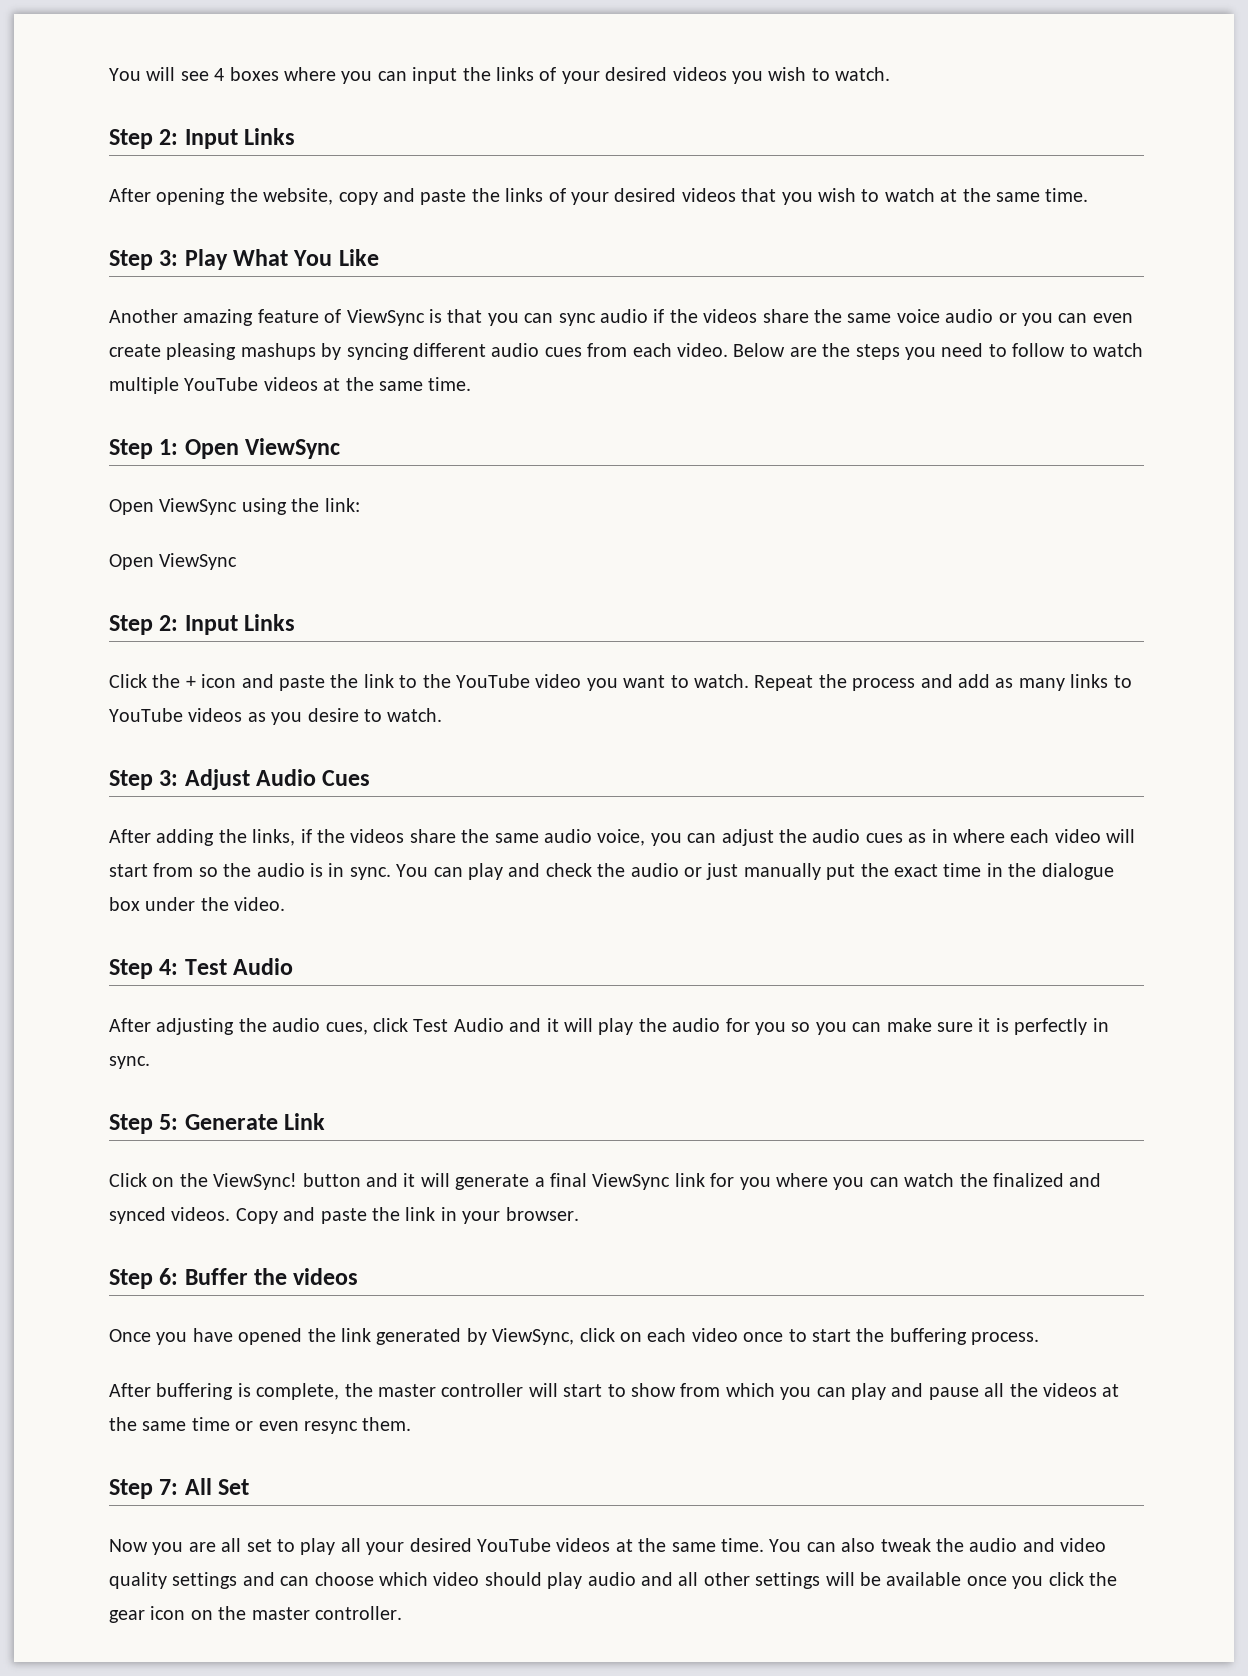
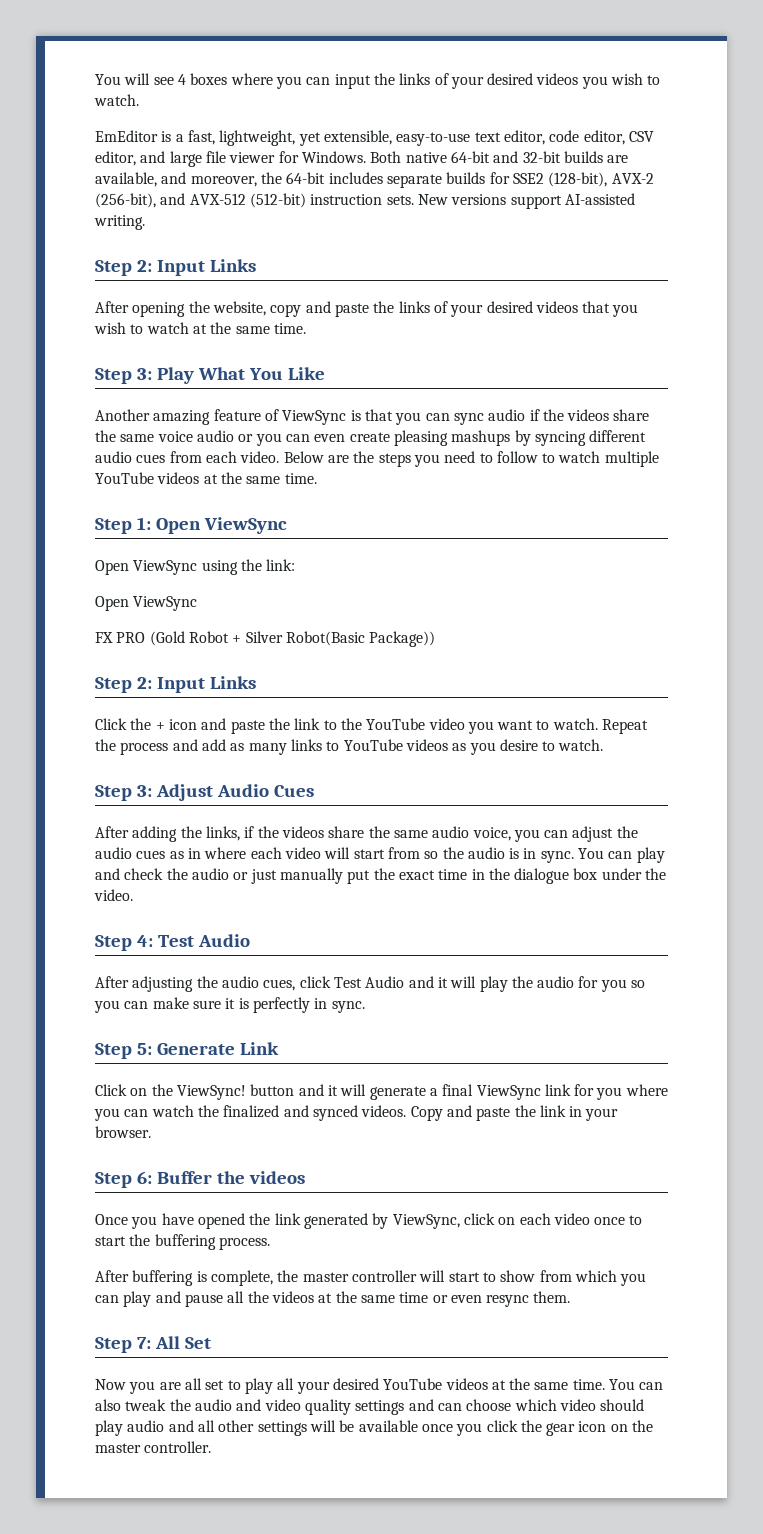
(891, 74) none -> [95,130,654,146] [95,151,629,167] [95,172,654,188] [95,193,635,209] [94,215,145,230] // EmEditor is a fast, lightweight, yet extensible, easy-to-use text editor, code editor, CSV editor, and large file viewer for Windows. Both native 64-bit and 32-bit builds are available, and moreover, the 64-bit includes separate builds for SSE2 (128-bit), AVX-2 (256-bit), and AVX-512 (512-bit) instruction sets. New versions support AI-assisted writing.
(238, 561) none -> [95,631,436,647] // FX PRO (Gold Robot + Silver Robot(Basic Package))

